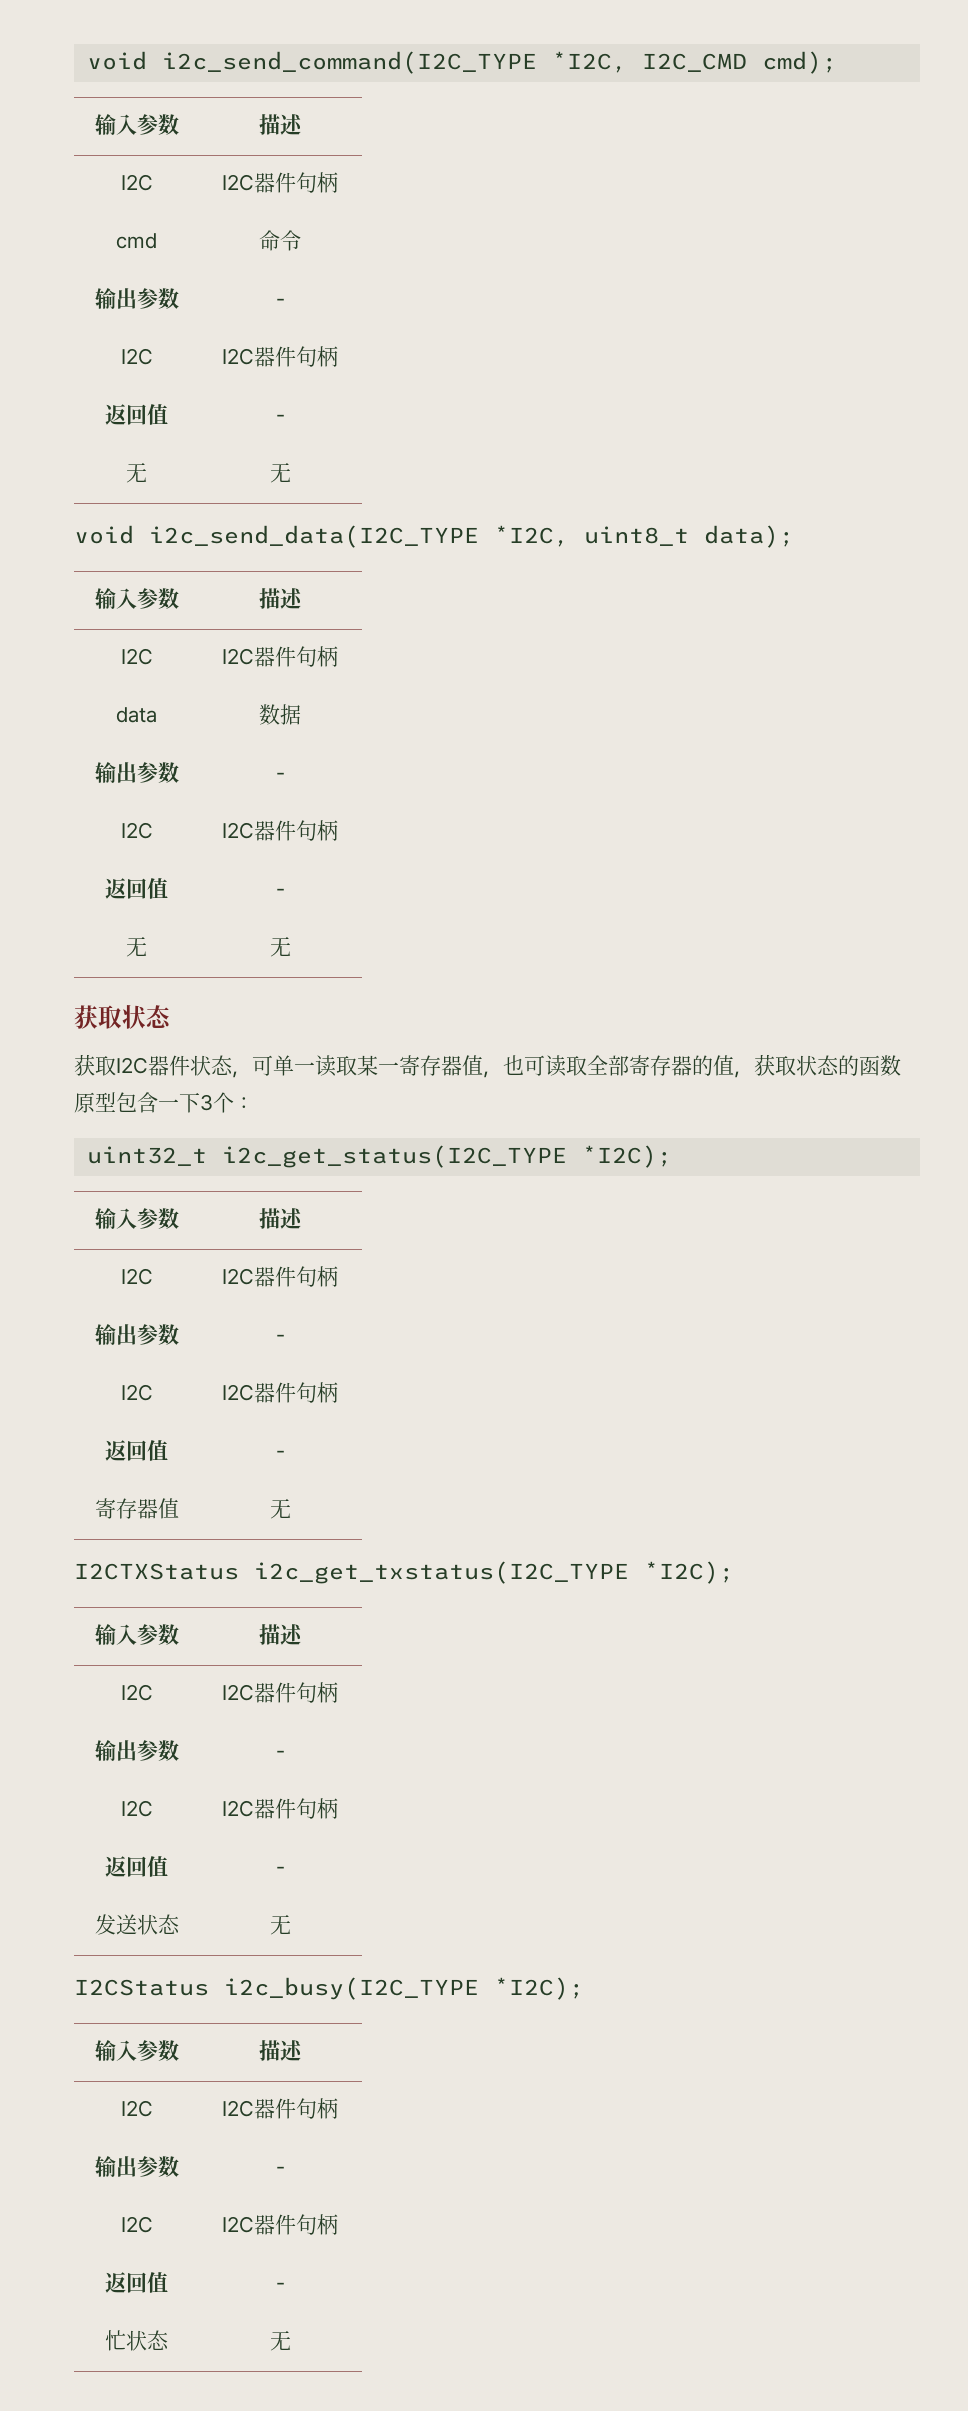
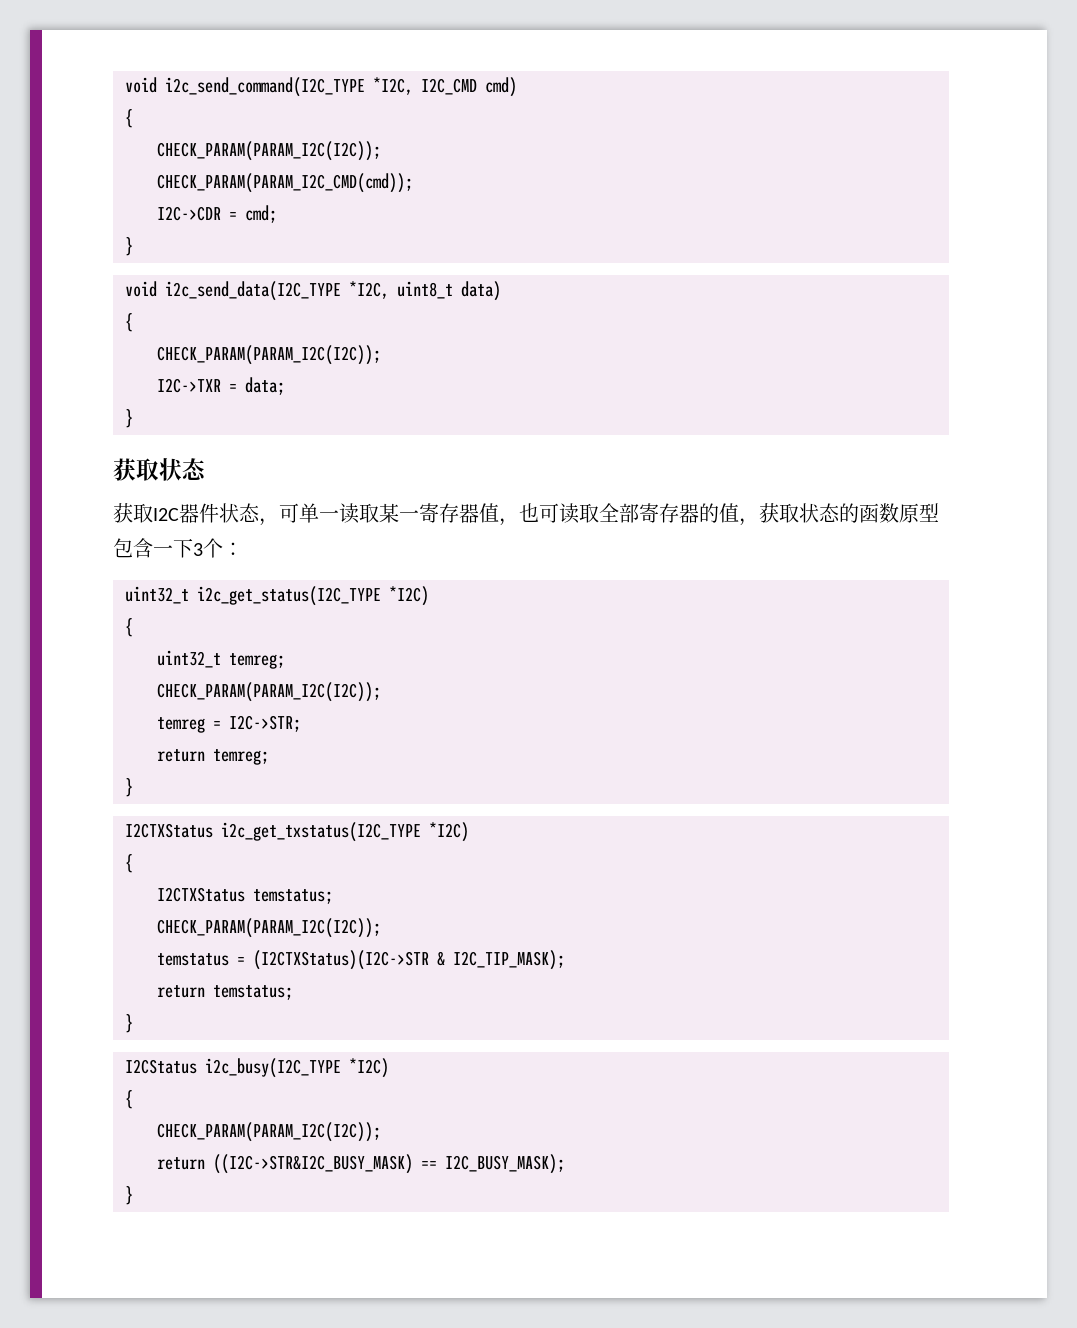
[761,51,837,74] [94,114,179,135] [259,114,303,135] [120,174,153,191] [222,172,338,193] [116,233,157,249] [259,230,301,251] [94,288,179,309] [275,298,285,306] [120,348,153,365] [222,346,338,367] [105,404,168,425] [275,414,285,422] [126,462,147,483] [269,462,291,483] [74,525,794,548] [94,588,179,609] [259,588,303,609] [120,648,153,665] [222,646,338,667] [116,707,157,723] [259,704,301,725] [94,762,179,783] [275,772,285,780] [120,822,153,839] [222,820,338,841] [105,878,168,899] [275,888,285,896] [126,936,147,957] [269,936,291,957] cmd); // 输入参数 | 描述 // I2C | I2C器件句柄 // cmd | 命令 // 输出参数 | - // I2C | I2C器件句柄 // 返回值 | - // 无 | 无 // void i2c_send_data(I2C_TYPE *I2C, uint8_t data); // 输入参数 | 描述 // I2C | I2C器件句柄 // data | 数据 // 输出参数 | - // I2C | I2C器件句柄 // 返回值 | - // 无 | 无 -> [485,77,517,97] [125,109,133,128] [157,141,381,161] [157,173,413,193] [157,205,277,223] [125,237,133,256] [125,281,501,301] [125,313,133,332] [157,345,381,365] [157,377,285,395] [125,409,133,428] cmd) // { // CHECK_PARAM(PARAM_I2C(I2C)); // CHECK_PARAM(PARAM_I2C_CMD(cmd)); // I2C->CDR = cmd; // } // void i2c_send_data(I2C_TYPE *I2C, uint8_t data) // { // CHECK_PARAM(PARAM_I2C(I2C)); // I2C->TXR = data; // }
[581,1145,672,1168] [94,1208,179,1229] [259,1208,303,1229] [120,1268,153,1285] [222,1266,338,1287] [94,1324,179,1345] [275,1334,285,1342] [120,1384,153,1401] [222,1382,338,1403] [105,1440,168,1461] [275,1450,285,1458] [94,1498,179,1519] [269,1498,291,1519] [74,1561,734,1584] [94,1624,179,1645] [259,1624,303,1645] [120,1684,153,1701] [222,1682,338,1703] [94,1740,179,1761] [275,1750,285,1758] [120,1800,153,1817] [222,1798,338,1819] [105,1856,168,1877] [275,1866,285,1874] [94,1914,180,1935] [269,1914,291,1935] [74,1977,584,2000] [94,2040,179,2061] [259,2040,303,2061] [120,2100,153,2117] [222,2098,338,2119] [94,2156,179,2177] [275,2166,285,2174] [120,2216,153,2233] [222,2214,338,2235] [105,2272,168,2293] [275,2282,285,2290] [105,2330,169,2351] [269,2330,291,2351] *I2C); // 输入参数 | 描述 // I2C | I2C器件句柄 // 输出参数 | - // I2C | I2C器件句柄 // 返回值 | - // 寄存器值 | 无 // I2CTXStatus i2c_get_txstatus(I2C_TYPE *I2C); // 输入参数 | 描述 // I2C | I2C器件句柄 // 输出参数 | - // I2C | I2C器件句柄 // 返回值 | - // 发送状态 | 无 // I2CStatus i2c_busy(I2C_TYPE *I2C); // 输入参数 | 描述 // I2C | I2C器件句柄 // 输出参数 | - // I2C | I2C器件句柄 // 返回值 | - // 忙状态 | 无 -> [389,586,429,606] [125,618,133,637] [157,650,285,669] [157,682,381,702] [157,715,301,733] [157,749,269,765] [125,778,133,797] [125,822,469,842] [125,854,133,873] [157,887,333,904] [157,918,381,938] [157,950,565,970] [157,985,293,1000] [125,1014,133,1033] [125,1058,389,1078] [125,1090,133,1109] [157,1122,381,1142] [157,1154,565,1174] [125,1186,133,1205] *I2C) // { // uint32_t temreg; // CHECK_PARAM(PARAM_I2C(I2C)); // temreg = I2C->STR; // return temreg; // } // I2CTXStatus i2c_get_txstatus(I2C_TYPE *I2C) // { // I2CTXStatus temstatus; // CHECK_PARAM(PARAM_I2C(I2C)); // temstatus = (I2CTXStatus)(I2C->STR & I2C_TIP_MASK); // return temstatus; // } // I2CStatus i2c_busy(I2C_TYPE *I2C) // { // CHECK_PARAM(PARAM_I2C(I2C)); // return ((I2C->STR&I2C_BUSY_MASK) == I2C_BUSY_MASK); // }

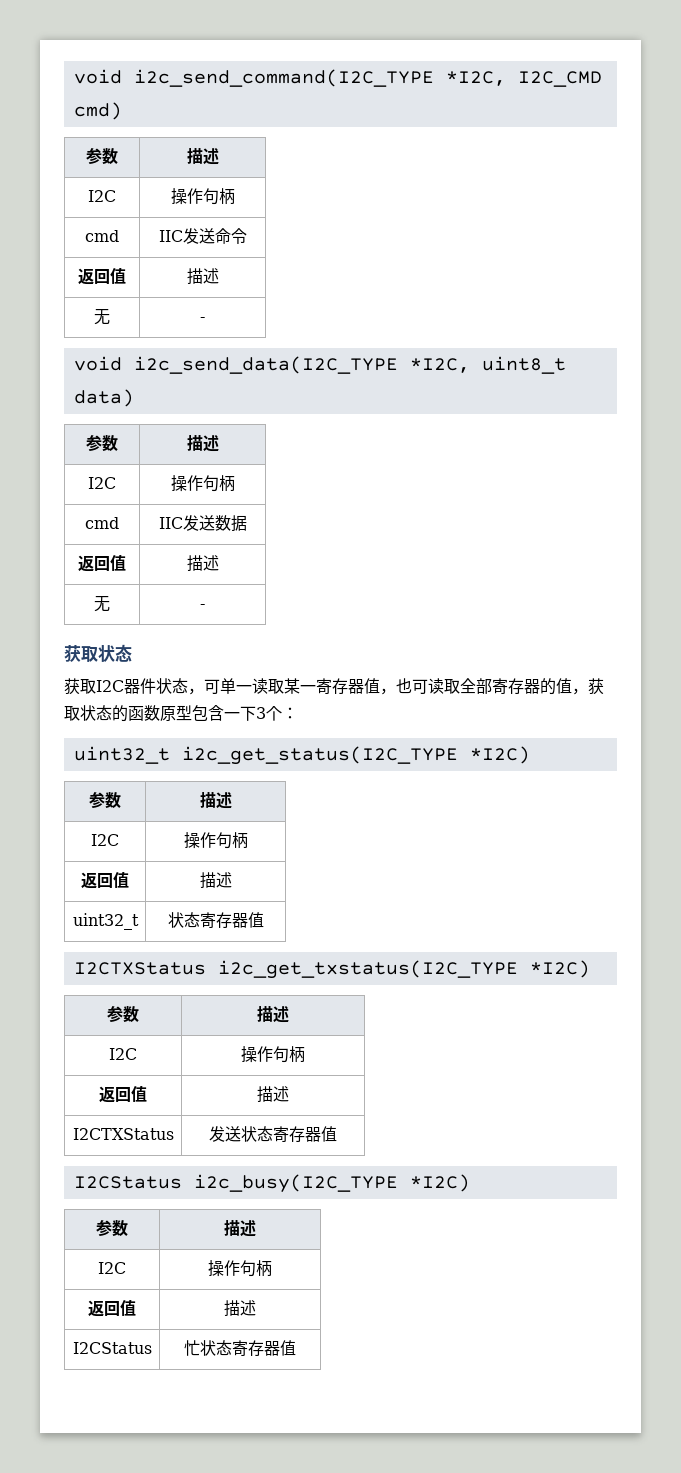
[125,109,133,128] [157,141,381,161] [157,173,413,193] [157,205,277,223] [125,237,133,256] // { // CHECK_PARAM(PARAM_I2C(I2C)); // CHECK_PARAM(PARAM_I2C_CMD(cmd)); // I2C->CDR = cmd; // } -> [86,148,118,165] [186,148,219,165] [88,190,116,202] [170,188,235,205] [85,230,119,242] [158,228,247,244] [78,268,126,285] [186,268,219,285] [94,309,110,325] [200,317,205,322] // 参数 | 描述 // I2C | 操作句柄 // cmd | IIC发送命令 // 返回值 | 描述 // 无 | -
[125,313,133,332] [157,345,381,365] [157,377,285,395] [125,409,133,428] // { // CHECK_PARAM(PARAM_I2C(I2C)); // I2C->TXR = data; // } -> [86,435,118,452] [186,435,219,452] [88,477,116,489] [170,475,235,492] [85,517,119,529] [158,515,247,532] [78,555,126,572] [186,555,219,572] [94,596,110,612] [200,604,205,609] // 参数 | 描述 // I2C | 操作句柄 // cmd | IIC发送数据 // 返回值 | 描述 // 无 | -
[125,618,133,637] [157,650,285,669] [157,682,381,702] [157,715,301,733] [157,749,269,765] [125,778,133,797] [125,822,469,842] [125,854,133,873] [157,887,333,904] [157,918,381,938] [157,950,565,970] [157,985,293,1000] [125,1014,133,1033] [125,1058,389,1078] [125,1090,133,1109] [157,1122,381,1142] [157,1154,565,1174] [125,1186,133,1205] // { // uint32_t temreg; // CHECK_PARAM(PARAM_I2C(I2C)); // temreg = I2C->STR; // return temreg; // } // I2CTXStatus i2c_get_txstatus(I2C_TYPE *I2C) // { // I2CTXStatus temstatus; // CHECK_PARAM(PARAM_I2C(I2C)); // temstatus = (I2CTXStatus)(I2C->STR & I2C_TIP_MASK); // return temstatus; // } // I2CStatus i2c_busy(I2C_TYPE *I2C) // { // CHECK_PARAM(PARAM_I2C(I2C)); // return ((I2C->STR&I2C_BUSY_MASK) == I2C_BUSY_MASK); // } -> [89,792,121,809] [199,792,232,809] [91,834,119,846] [183,832,248,849] [81,872,129,889] [199,872,232,889] [72,913,139,930] [167,912,264,929] [73,960,590,979] [107,1006,139,1023] [257,1006,289,1023] [109,1048,137,1060] [240,1046,305,1063] [99,1086,147,1103] [257,1086,289,1103] [72,1128,174,1140] [208,1126,337,1143] [73,1174,470,1193] [96,1220,128,1237] [223,1220,256,1237] [98,1262,126,1274] [207,1260,272,1277] [88,1300,136,1317] [223,1300,256,1317] [72,1342,152,1354] [184,1340,296,1357] // 参数 | 描述 // I2C | 操作句柄 // 返回值 | 描述 // uint32_t | 状态寄存器值 // I2CTXStatus i2c_get_txstatus(I2C_TYPE *I2C) // 参数 | 描述 // I2C | 操作句柄 // 返回值 | 描述 // I2CTXStatus | 发送状态寄存器值 // I2CStatus i2c_busy(I2C_TYPE *I2C) // 参数 | 描述 // I2C | 操作句柄 // 返回值 | 描述 // I2CStatus | 忙状态寄存器值

